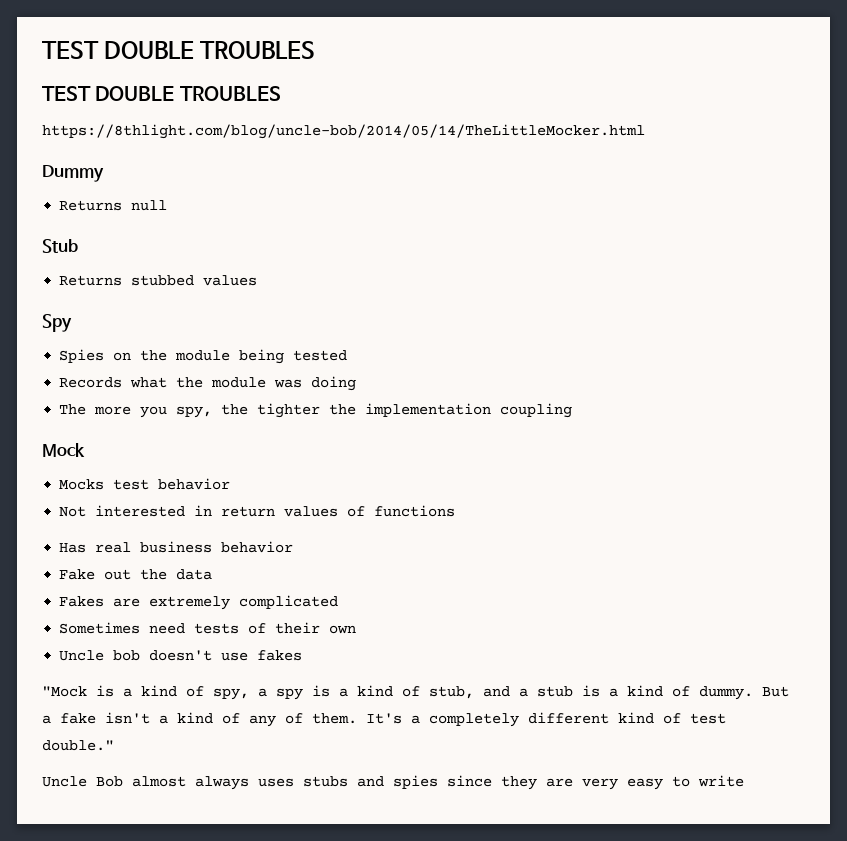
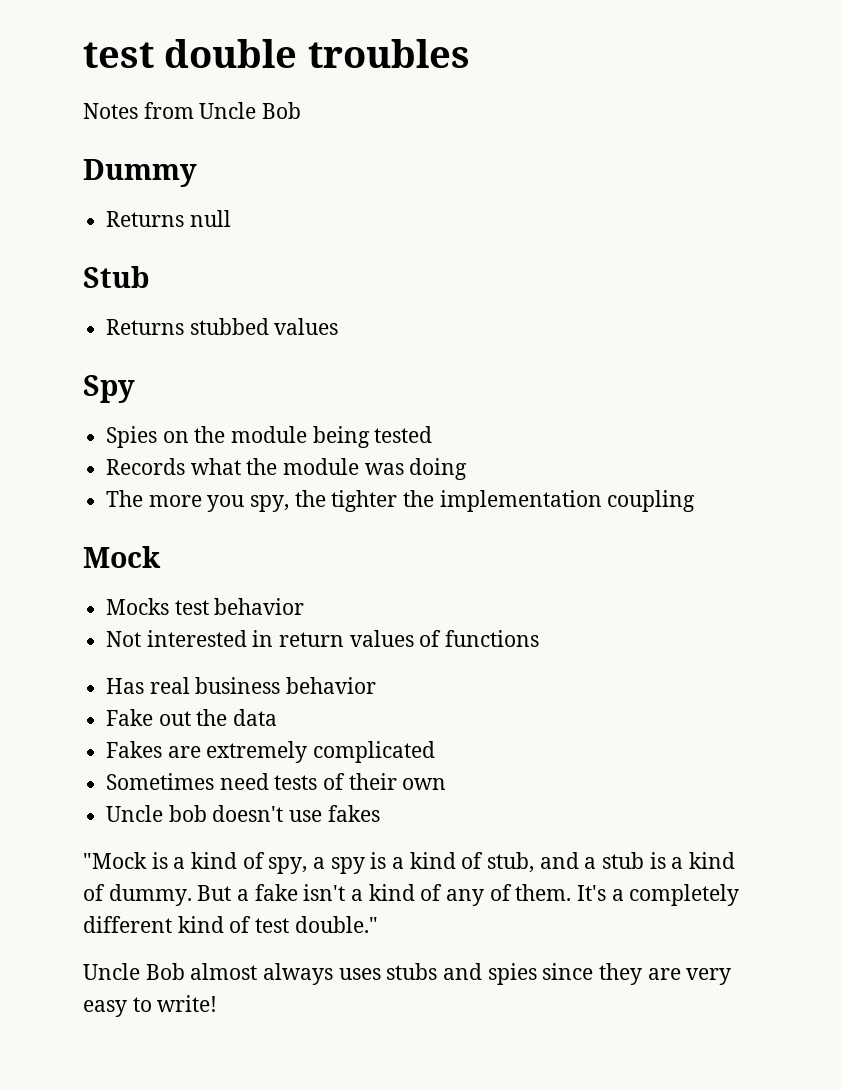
[42,41,316,59] [42,86,281,101] [42,124,645,139] TEST DOUBLE TROUBLES // TEST DOUBLE TROUBLES // https://8thlight.com/blog/uncle-bob/2014/05/14/TheLittleMocker.html -> [83,39,470,68] [83,102,302,119] test double troubles // Notes from Uncle Bob
[698,775,744,787] write -> [157,995,218,1012] write!

